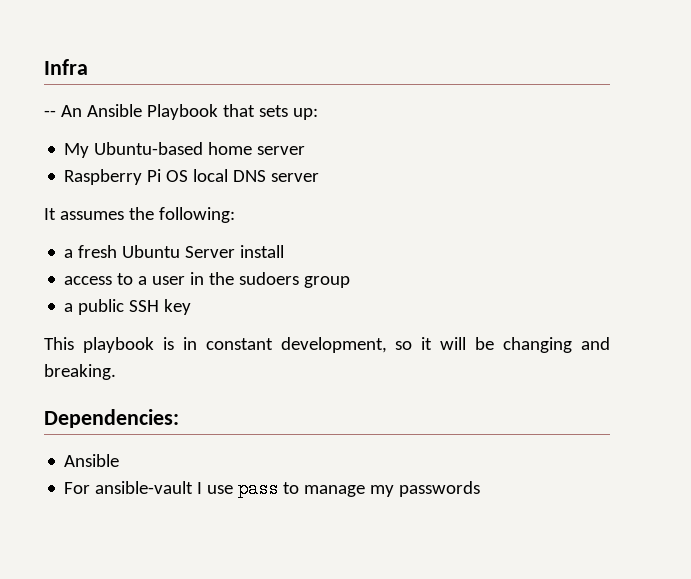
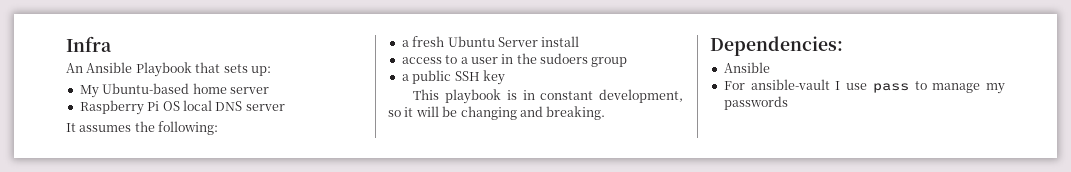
[44,110,56,117] -- -> (112, 44) none

